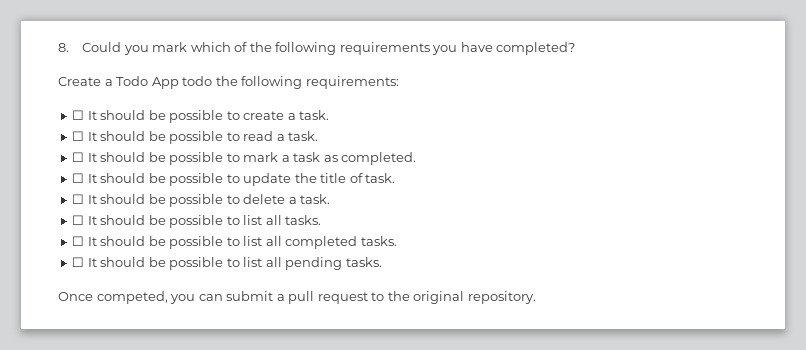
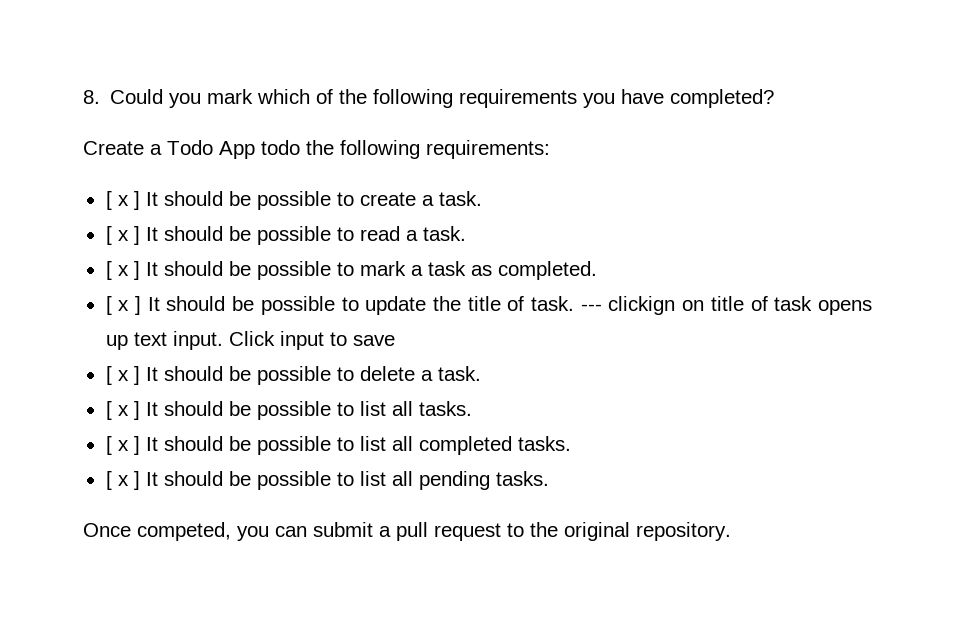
[72,110,85,120] ☐ -> [105,191,140,210] [ x ]
[72,131,85,141] ☐ -> [105,226,140,245] [ x ]
[72,152,85,162] ☐ -> [105,261,140,280] [ x ]
[72,173,85,183] ☐ -> [105,296,141,315] [ x ]
[72,194,85,204] // ☐ -> [580,296,873,315] [105,331,395,350] [105,366,140,385] --- clickign on title of task opens up text input. Click input to save // [ x ]
[72,215,85,225] ☐ -> [105,401,140,420] [ x ]
[72,236,85,246] ☐ -> [105,436,140,455] [ x ]
[72,257,85,267] ☐ -> [105,471,140,490] [ x ]

